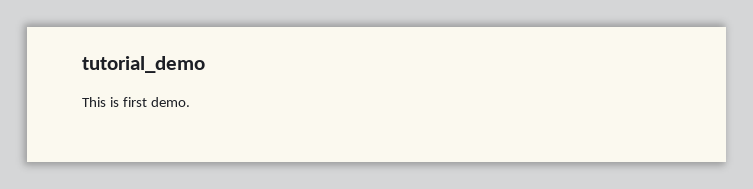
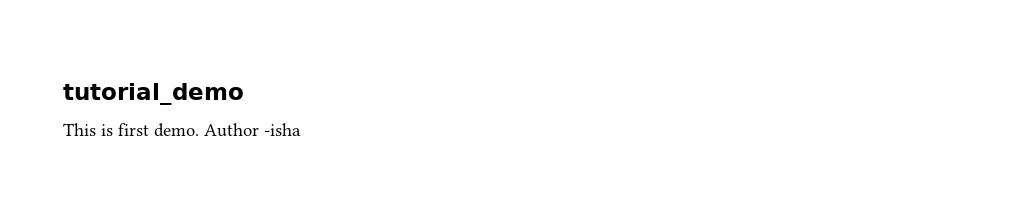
(190, 102) none -> [204,123,301,137] Author -isha

